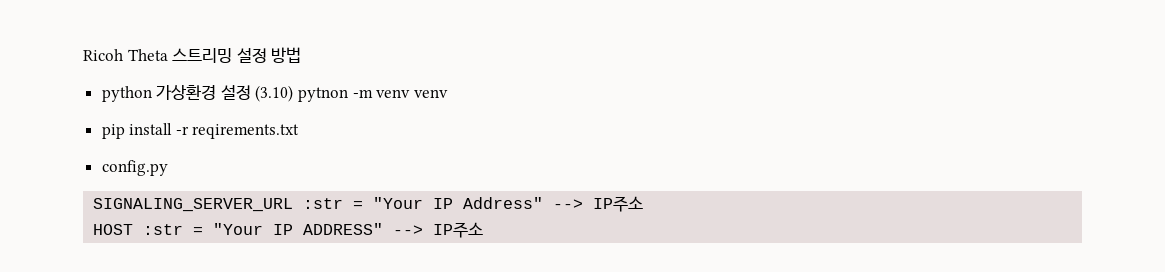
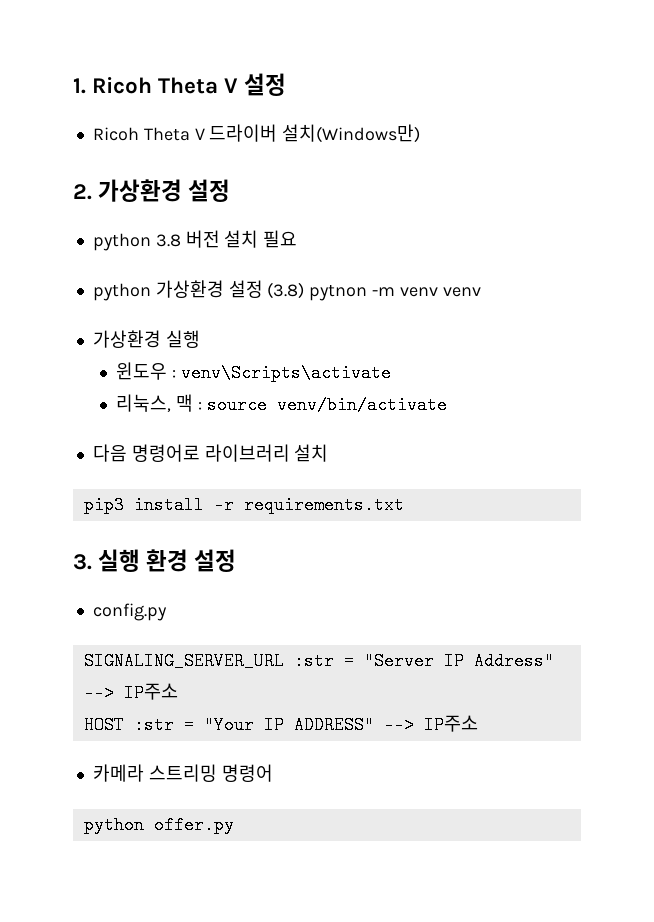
[83,47,302,63] Ricoh Theta 스트리밍 설정 방법 -> [73,73,287,96] [92,124,421,143] [73,179,231,202] [92,230,298,251] 1. Ricoh Theta V 설정 // Ricoh Theta V 드라이버 설치(Windows만) // 2. 가상환경 설정 // python 3.8 버전 설치 필요
[255,85,294,102] (3.10) -> [267,282,305,299] (3.8)
[101,123,300,139] pip install -r reqirements.txt -> [92,330,200,348] [116,362,391,382] [116,394,447,414] [92,444,329,462] [83,496,404,514] [73,549,237,572] 가상환경 실행 // 윈도우 : venv\Scripts\activate // 리눅스, 맥 : source venv/bin/activate // 다음 명령어로 라이브러리 설치 // pip3 install -r requirements.txt // 3. 실행 환경 설정
[373,197,424,209] "Your -> [363,652,434,670] "Server
(484, 230) none -> [92,764,273,782] [83,816,234,834] // 카메라 스트리밍 명령어 // python offer.py

